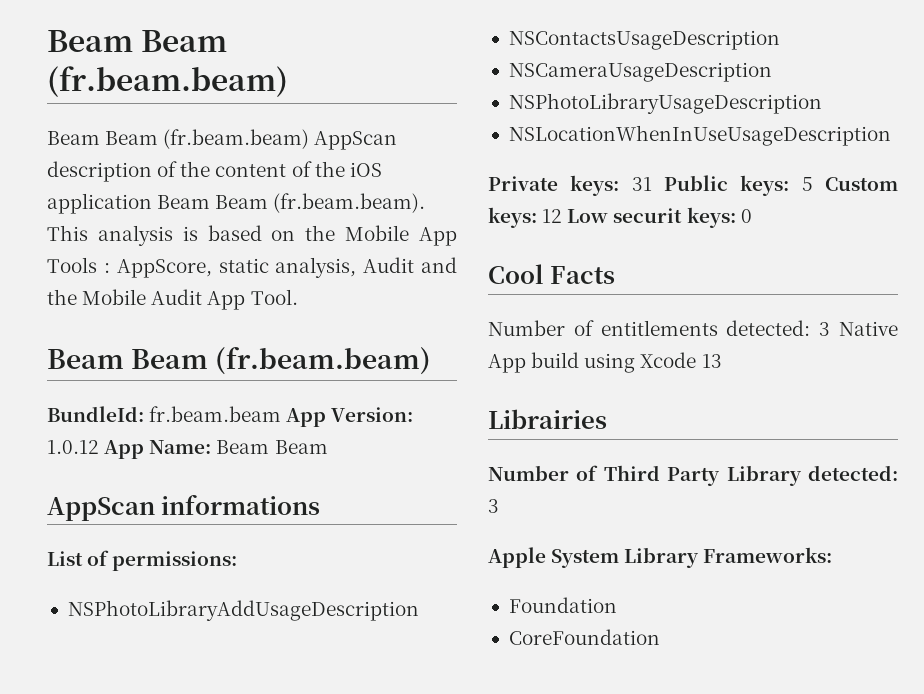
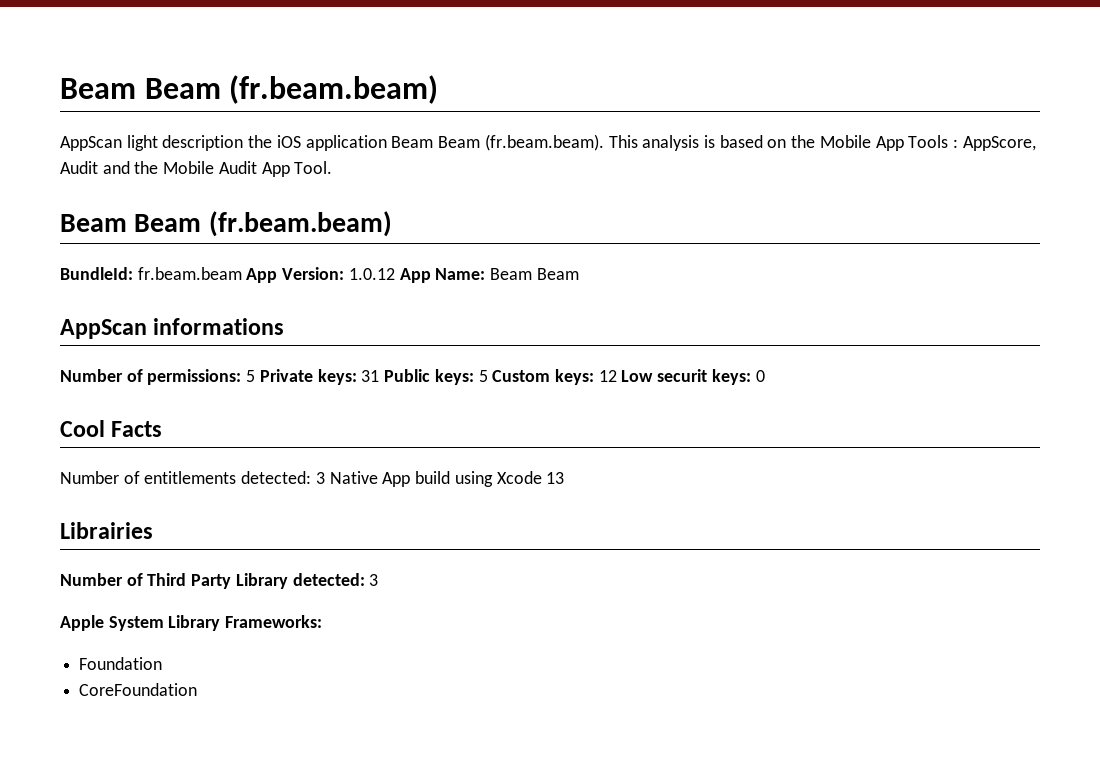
[47,30,228,52] [47,66,288,97] [47,129,398,150] [47,161,312,182] Beam Beam (fr.beam.beam) // Beam Beam (fr.beam.beam) AppScan description of the content of -> [60,75,439,104] [60,135,244,151] Beam Beam (fr.beam.beam) // AppScan light description
[218,257,357,278] static analysis, -> (1036, 143) none
[47,551,83,566] List -> [60,369,123,382] Number
[67,600,419,621] [508,30,780,50] [508,62,772,82] [508,93,822,114] [508,125,891,146] // NSPhotoLibraryAddUsageDescription // NSContactsUsageDescription // NSCameraUsageDescription // NSPhotoLibraryUsageDescription // NSLocationWhenInUseUsageDescription // -> [246,370,256,382] 5

